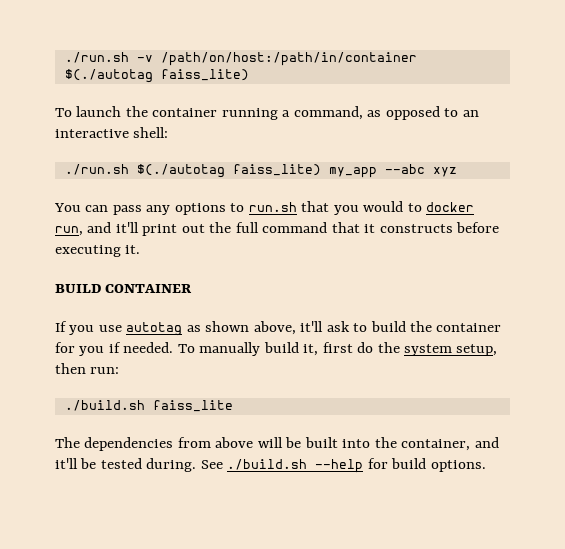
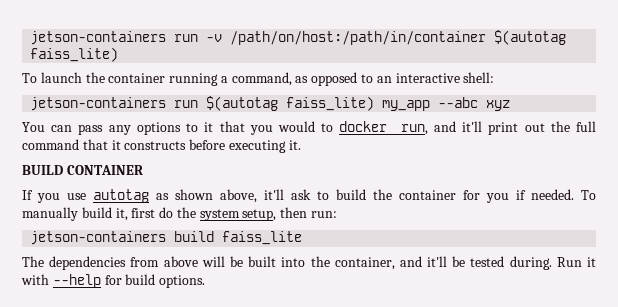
[64,52,129,63] ./run.sh -> [30,31,199,45] jetson-containers run
[64,69,153,83] $(./autotag -> [494,30,567,45] $(autotag
[64,164,225,178] ./run.sh $(./autotag -> [30,96,279,111] jetson-containers run $(autotag
[248,202,297,212] run.sh -> [204,122,214,132] it
[64,400,145,411] ./build.sh -> [30,231,215,245] jetson-containers build
[200,459,308,470] See ./build.sh -> [556,257,596,267] [21,274,49,285] Run it with

